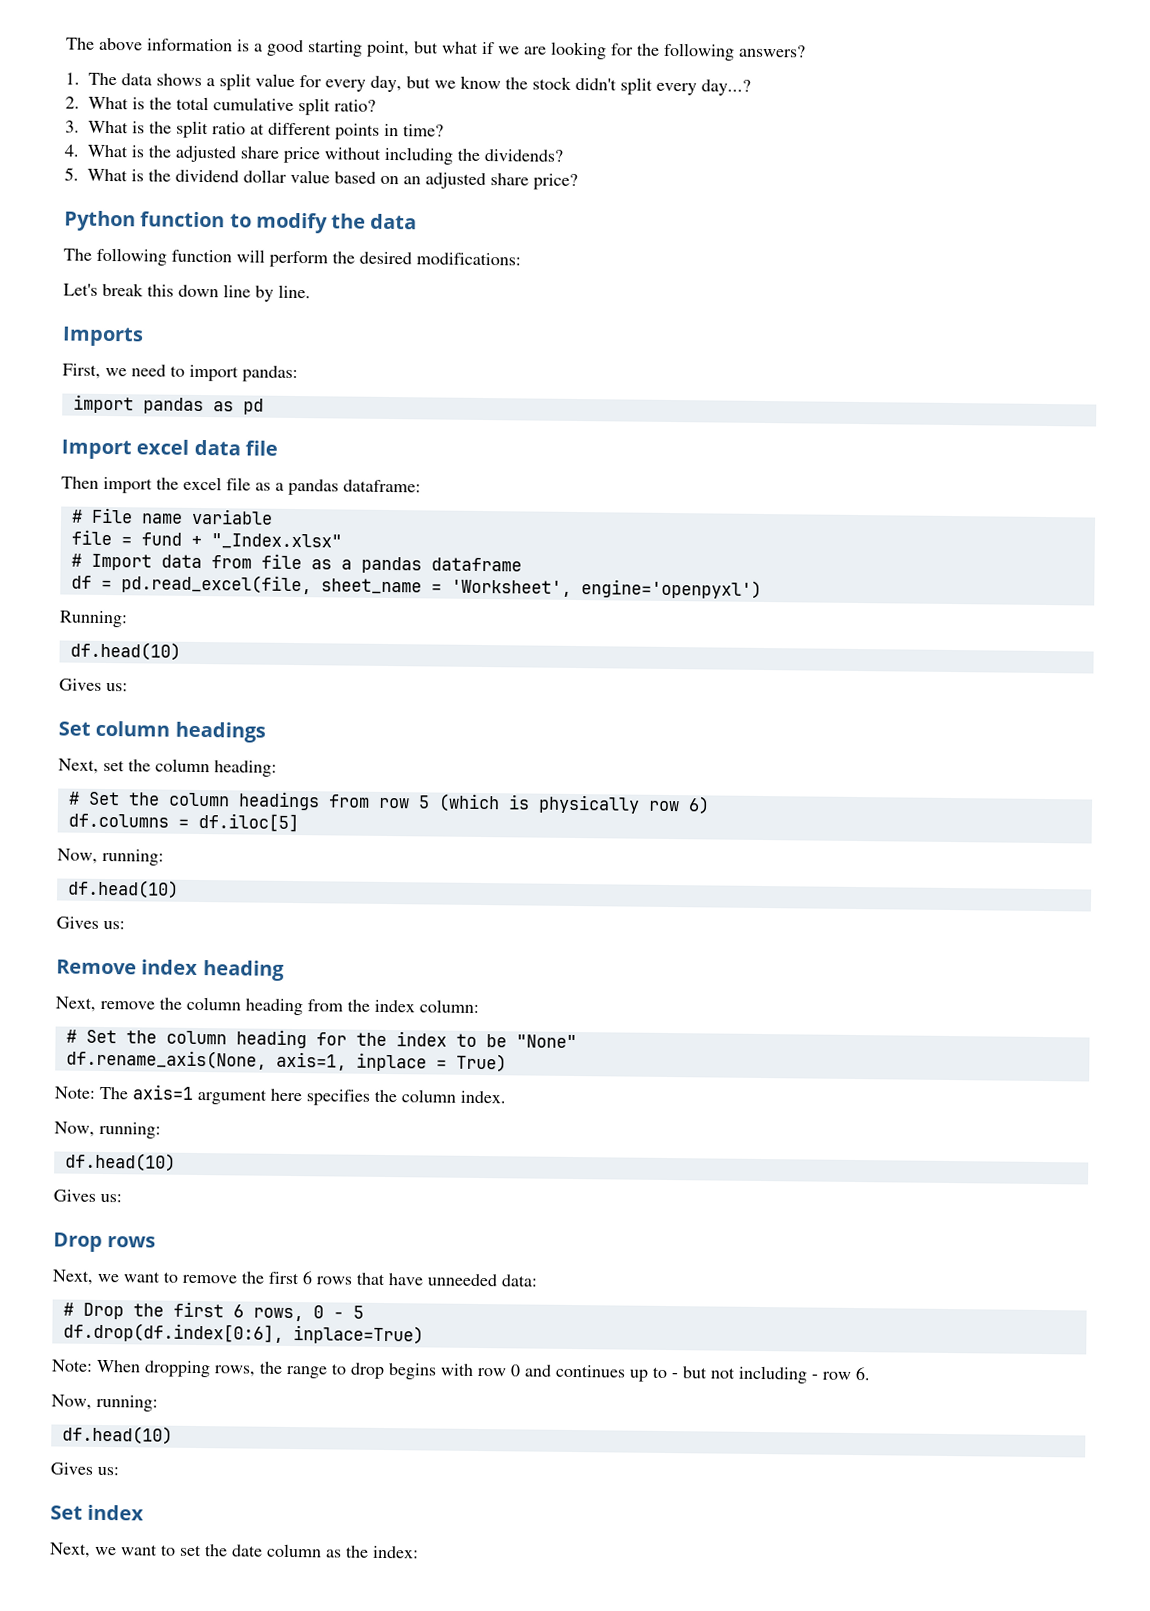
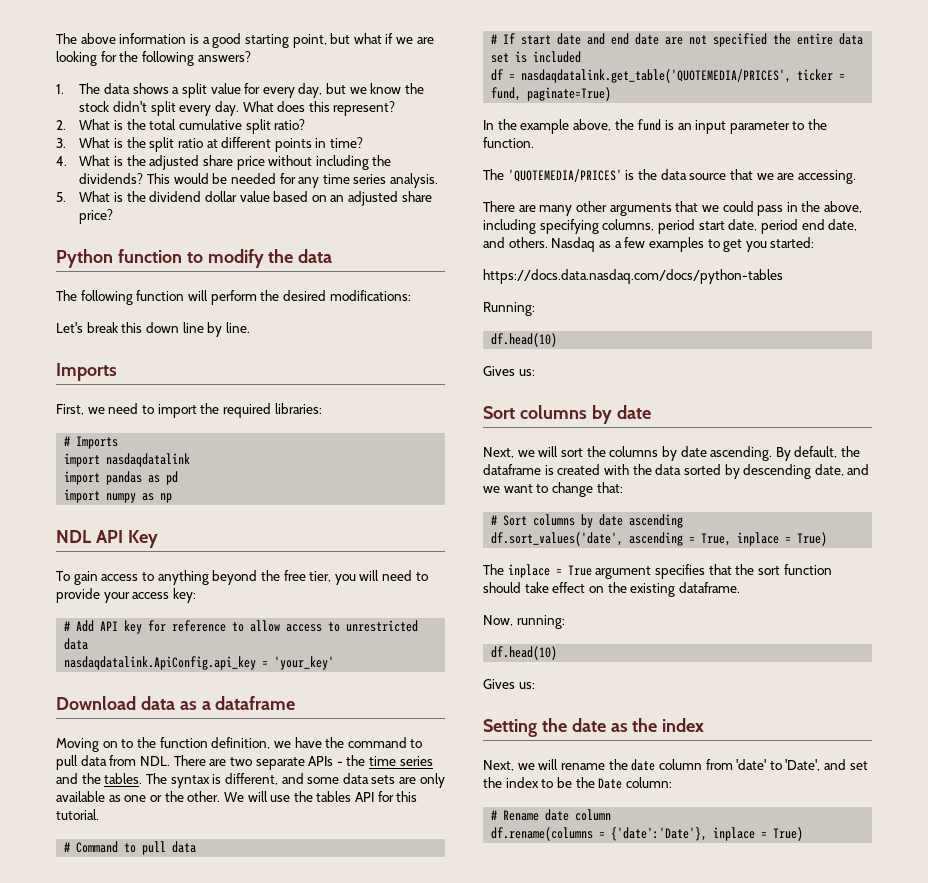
[701,79,751,96] day...? -> [214,101,396,116] day. What does this represent?
(563, 155) none -> [146,173,439,188] This would be needed for any time series analysis.
[242,365,298,383] [72,394,264,415] [61,439,278,460] [61,476,421,496] [70,507,273,525] [70,529,342,550] [70,553,522,574] [70,574,762,599] [59,610,128,628] [69,641,181,661] [59,678,128,692] [58,720,266,743] [58,758,277,777] [67,791,710,815] [67,812,299,833] [57,848,164,866] [66,879,179,899] [56,916,125,930] [56,959,285,981] [55,996,479,1016] [65,1029,577,1049] [65,1049,507,1073] [54,1084,506,1106] [54,1121,161,1139] [64,1152,176,1172] [53,1189,122,1203] [53,1232,157,1252] [52,1269,538,1287] [62,1301,364,1322] [62,1322,424,1345] [51,1359,871,1384] [51,1394,158,1412] [61,1425,173,1445] [50,1462,119,1476] [50,1504,145,1521] [49,1542,419,1559] pandas: // import pandas as pd // Import excel data file // Then import the excel file as a pandas dataframe: // # File name variable // file = fund + "_Index.xlsx" // # Import data from file as a pandas dataframe // df = pd.read_excel(file, sheet_name = 'Worksheet', engine='openpyxl') // Running: // df.head(10) // Gives us: // Set column headings // Next, set the column heading: // # Set the column headings from row 5 (which is physically row 6) // df.columns = df.iloc[5] // Now, running: // df.head(10) // Gives us: // Remove index heading // Next, remove the column heading from the index column: // # Set the column heading for the index to be "None" // df.rename_axis(None, axis=1, inplace = True) // Note: The axis=1 argument here specifies the column index. // Now, running: // df.head(10) // Gives us: // Drop rows // Next, we want to remove the first 6 rows that have unneeded data: // # Drop the first 6 rows, 0 - 5 // df.drop(df.index[0:6], inplace=True) // Note: When dropping rows, the range to drop begins with row 0 and continues up to - but not including - row 6. // Now, running: // df.head(10) // Gives us: // Set index // Next, we want to set the date column as the index: -> [200,403,322,418] [64,436,119,449] [64,453,191,467] [64,471,179,485] [64,489,173,503] [56,530,158,548] [56,570,428,585] [56,588,196,603] [64,620,419,634] [64,638,89,650] [64,656,335,670] [56,696,296,710] [56,737,423,752] [56,755,433,770] [56,773,445,788] [56,791,418,802] [56,809,99,820] [64,841,197,855] [491,33,864,47] [491,51,582,63] [491,69,846,83] [491,87,612,101] [483,119,828,134] [483,137,534,148] [483,169,856,184] [483,201,863,216] [483,219,858,234] [483,237,815,252] [483,269,783,284] [483,302,535,316] [491,333,558,347] [483,366,535,376] [483,405,651,424] [483,446,861,461] [483,464,870,479] [483,482,623,497] [491,514,684,528] [491,532,828,546] [483,564,832,579] [483,582,740,597] [483,615,565,629] [491,646,558,660] [483,679,535,689] [483,718,705,737] [483,759,868,771] [483,777,672,789] [491,809,612,821] [491,827,804,841] the required libraries: // # Imports // import nasdaqdatalink // import pandas as pd // import numpy as np // NDL API Key // To gain access to anything beyond the free tier, you will need to provide your access key: // # Add API key for reference to allow access to unrestricted data // nasdaqdatalink.ApiConfig.api_key = 'your_key' // Download data as a dataframe // Moving on to the function definition, we have the command to pull data from NDL. There are two separate APIs - the time series and the tables. The syntax is different, and some data sets are only available as one or the other. We will use the tables API for this tutorial. // # Command to pull data // # If start date and end date are not specified the entire data set is included // df = nasdaqdatalink.get_table('QUOTEMEDIA/PRICES', ticker = fund, paginate=True) // In the example above, the fund is an input parameter to the function. // The 'QUOTEMEDIA/PRICES' is the data source that we are accessing. // There are many other arguments that we could pass in the above, including specifying columns, period start date, period end date, and others. Nasdaq as a few examples to get you started: // https://docs.data.nasdaq.com/docs/python-tables // Running: // df.head(10) // Gives us: // Sort columns by date // Next, we will sort the columns by date ascending. By default, the dataframe is created with the data sorted by descending date, and we want to change that: // # Sort columns by date ascending // df.sort_values('date', ascending = True, inplace = True) // The inplace = True argument specifies that the sort function should take effect on the existing dataframe. // Now, running: // df.head(10) // Gives us: // Setting the date as the index // Next, we will rename the date column from 'date' to 'Date', and set the index to be the Date column: // # Rename date column // df.rename(columns = {'date':'Date'}, inplace = True)

